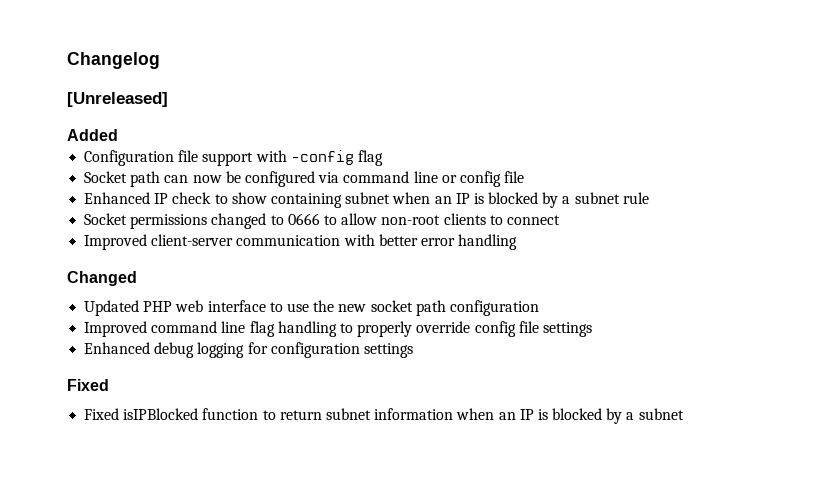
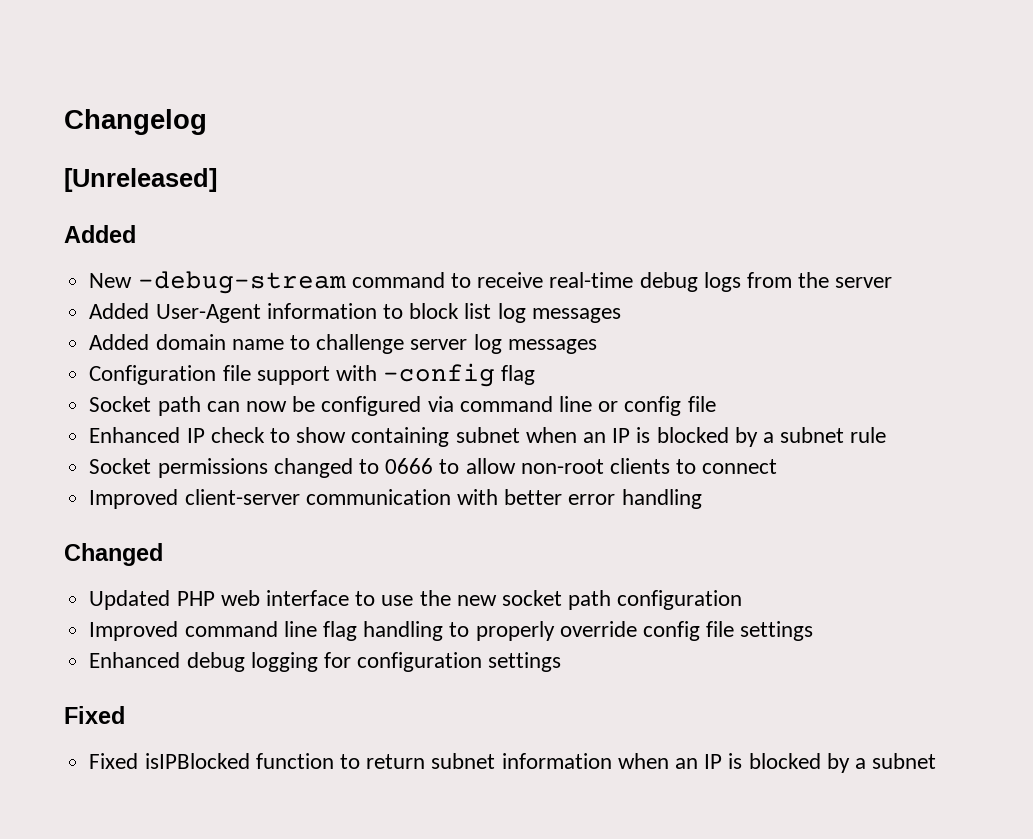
(118, 135) none -> [89,271,893,294] [89,303,621,323] [89,334,597,354] // New -debug-stream command to receive real-time debug logs from the server // Added User-Agent information to block list log messages // Added domain name to challenge server log messages

